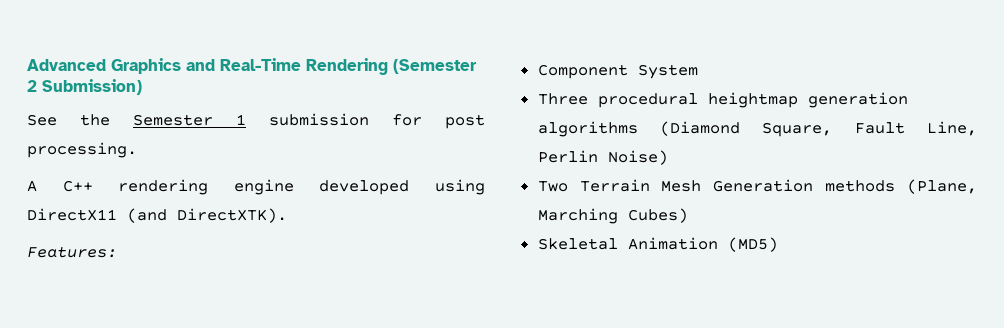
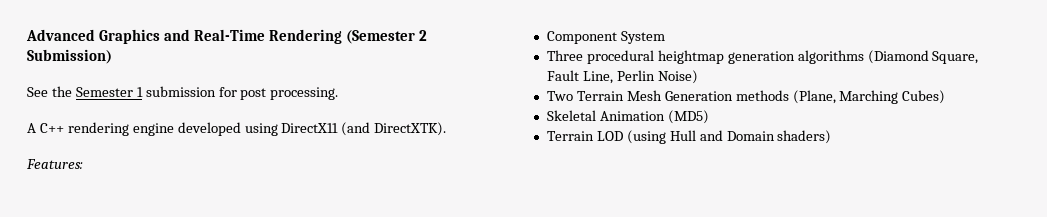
(778, 244) none -> [546,130,832,144] // Terrain LOD (using Hull and Domain shaders)

